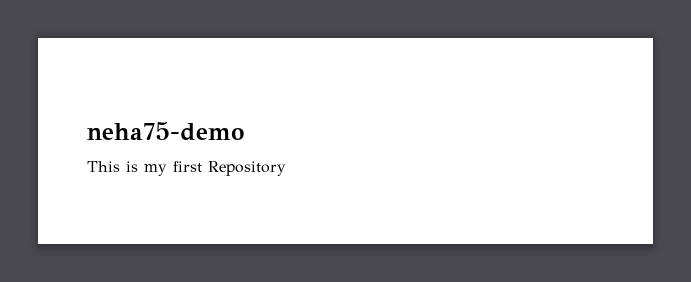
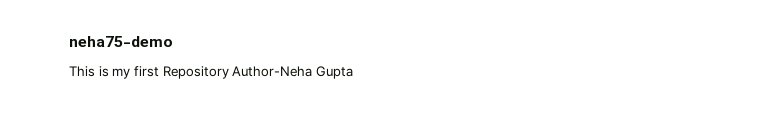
(286, 168) none -> [232,66,353,79] Author-Neha Gupta

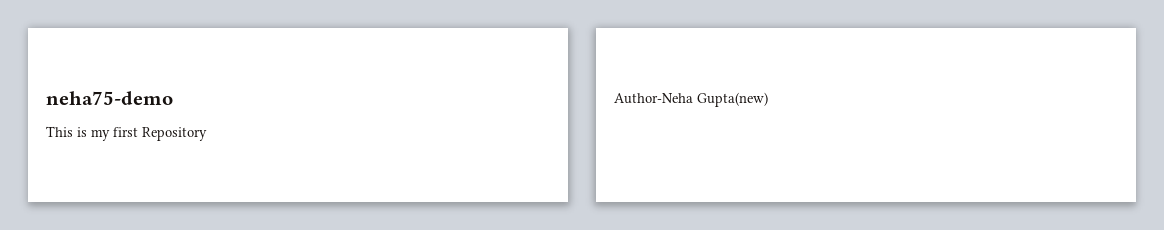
[232,66,353,79] Author-Neha Gupta -> [614,92,768,107] // Author-Neha Gupta(new)

